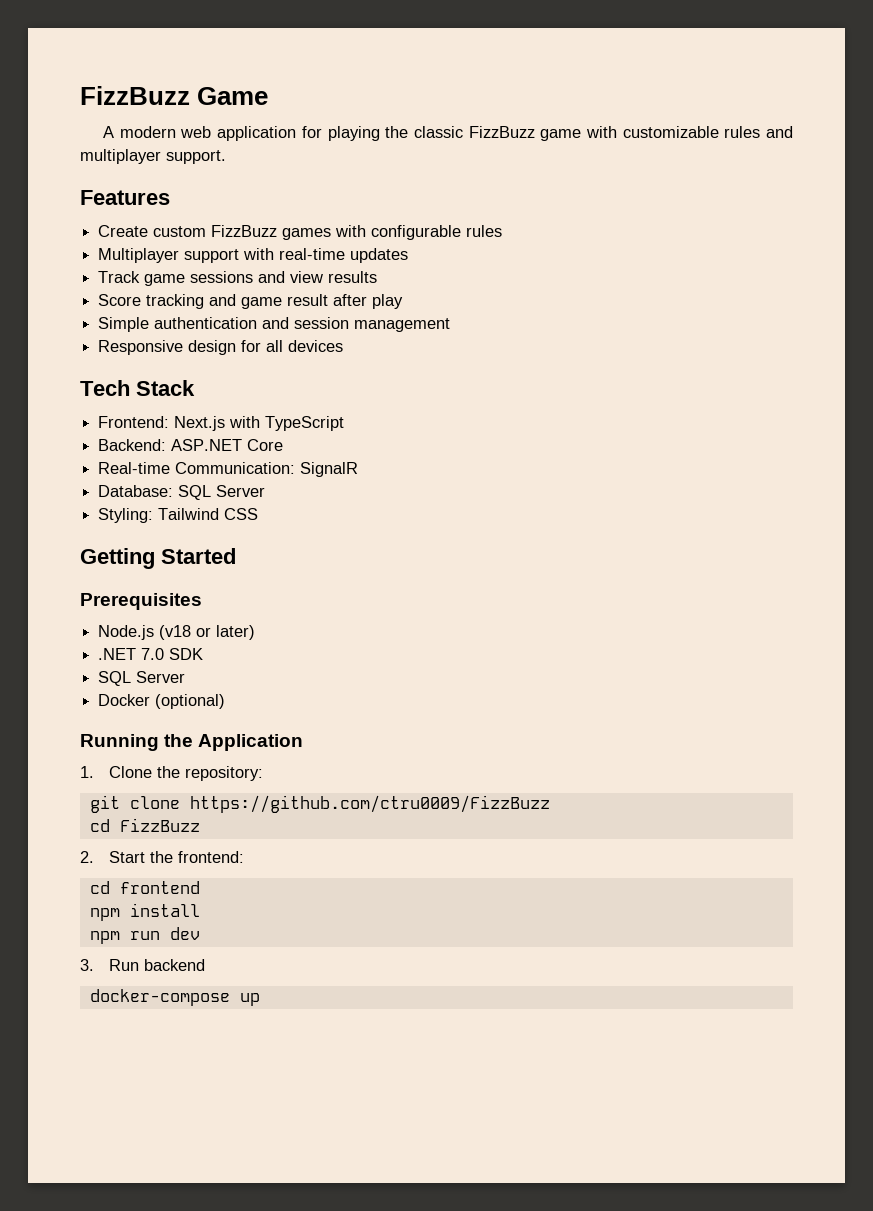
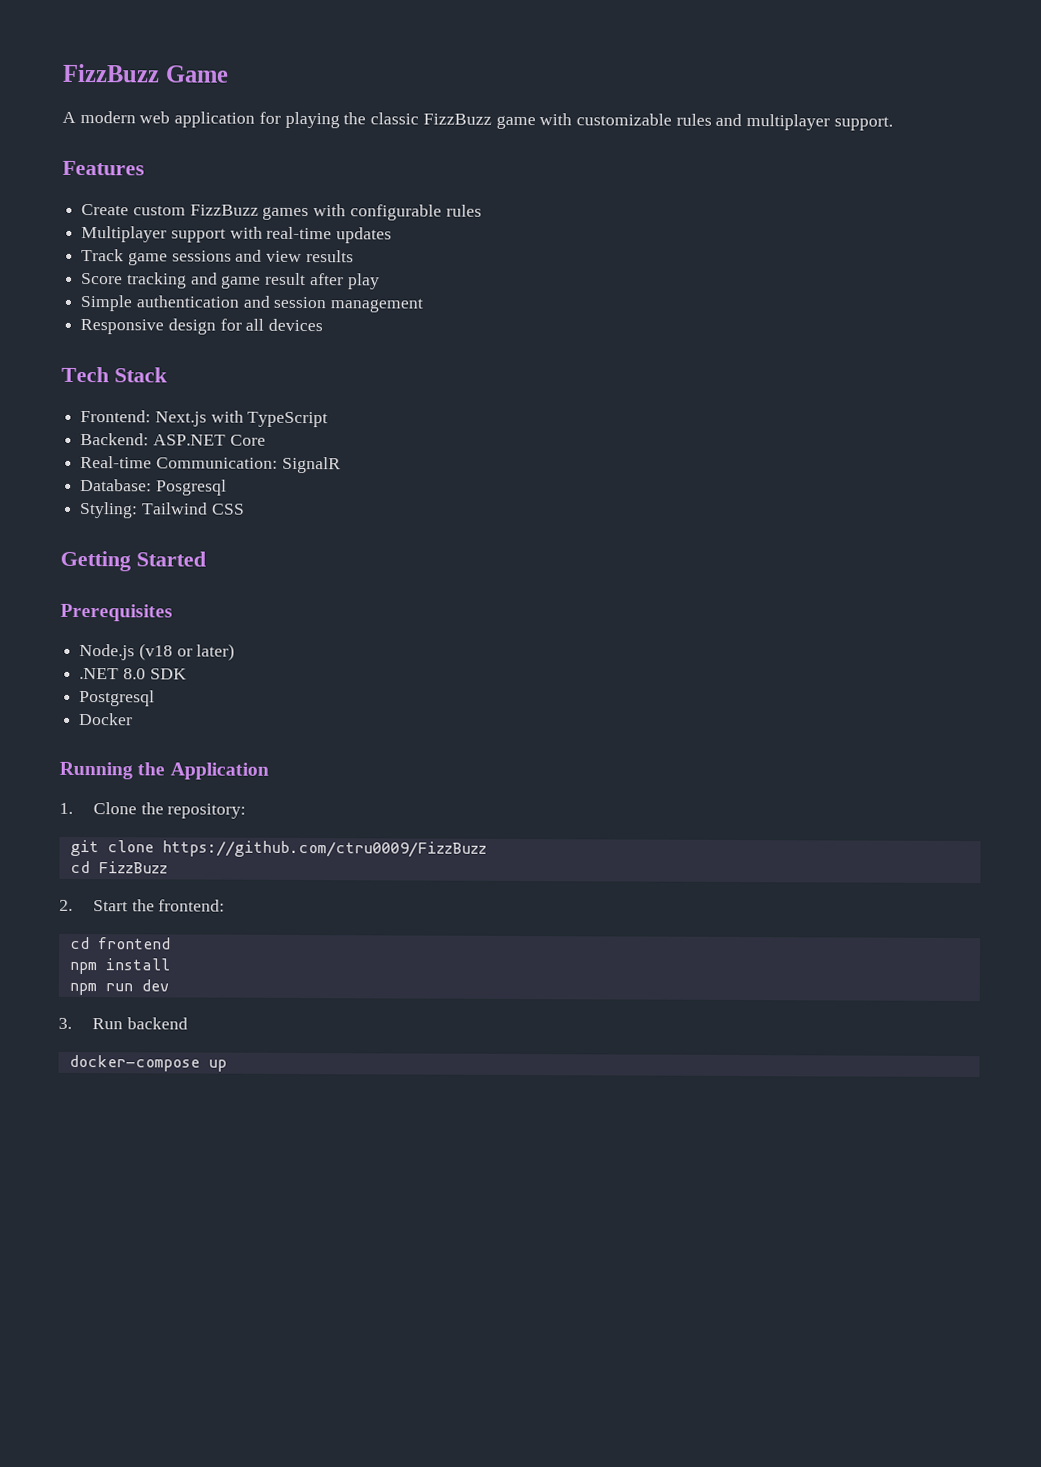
[178,485,266,500] SQL Server -> [155,479,227,496] Posgresql
[141,648,165,660] 7.0 -> [122,668,146,680] 8.0
[98,671,186,686] SQL Server -> [79,689,156,707] Postgresql
[155,694,226,709] (optional) -> (134, 719) none

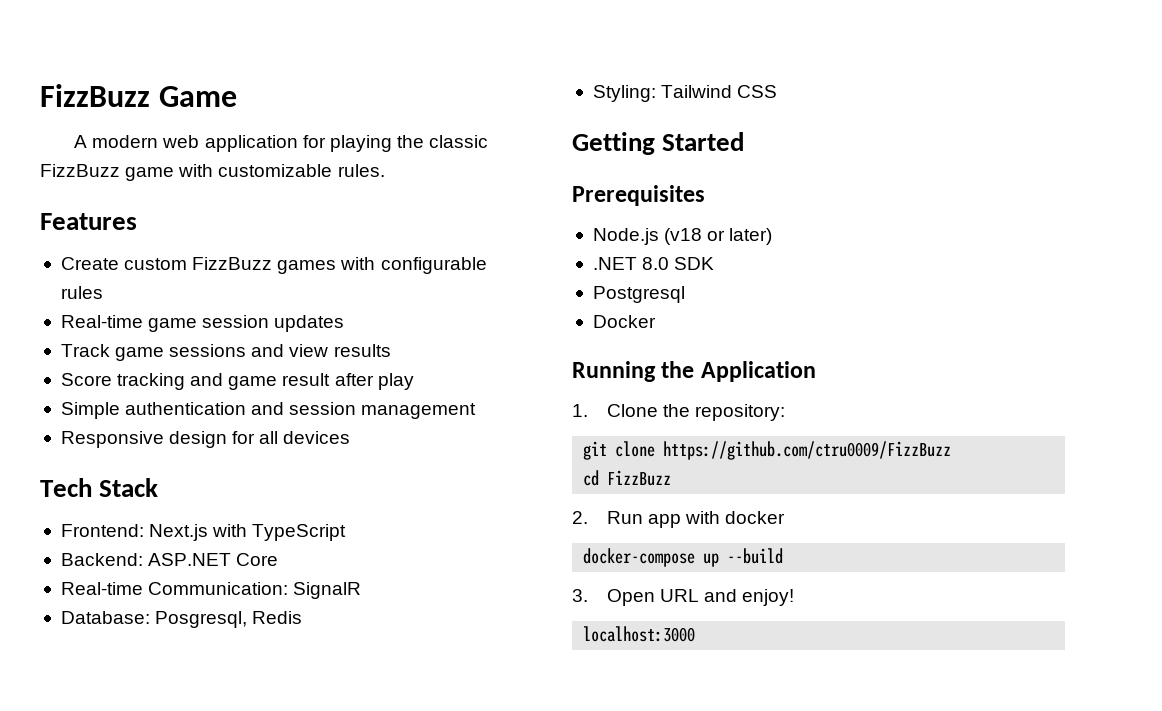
[675,113,893,131] rules and multiplayer support. -> [337,164,385,177] rules.
[81,226,333,243] Multiplayer support with real-time -> [60,315,270,332] Real-time game session
[155,479,227,496] Posgresql -> [155,611,303,628] Posgresql, Redis
[92,899,226,912] [69,936,171,950] [68,958,170,975] [68,979,169,996] [58,1017,188,1030] [68,1054,227,1072] Start the frontend: // cd frontend // npm install // npm run dev // 3. Run backend // docker-compose up -> [607,511,786,528] [583,548,784,567] [572,589,795,606] [583,626,696,642] Run app with docker // docker-compose up --build // 3. Open URL and enjoy! // localhost:3000

